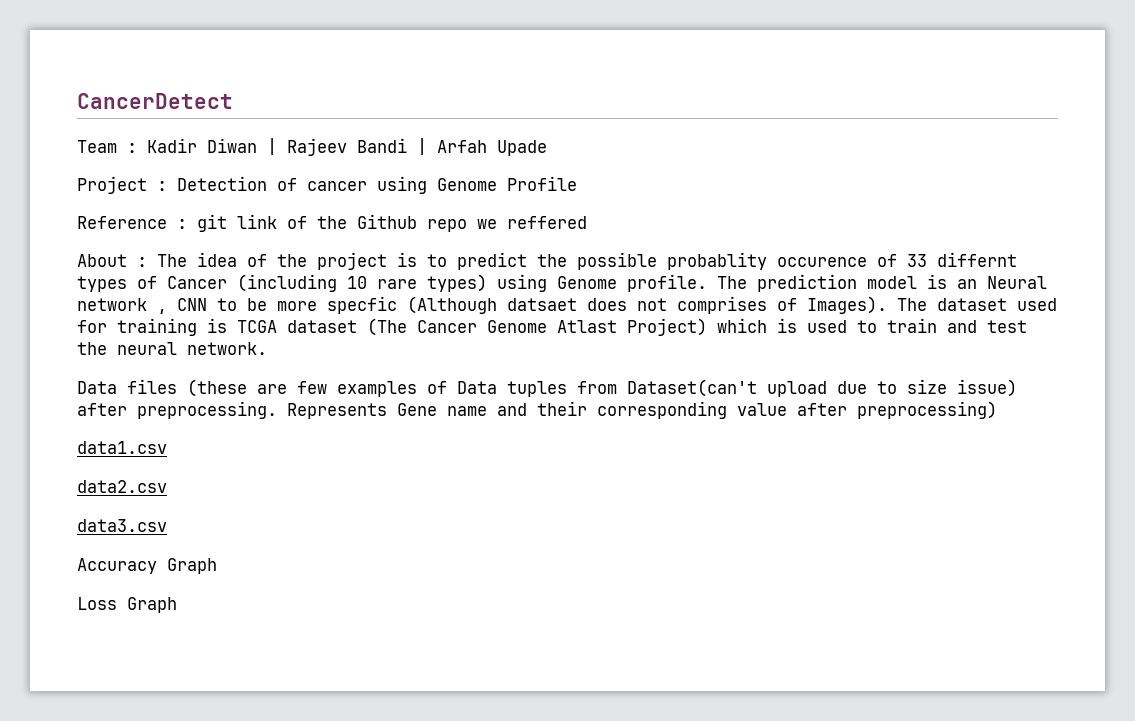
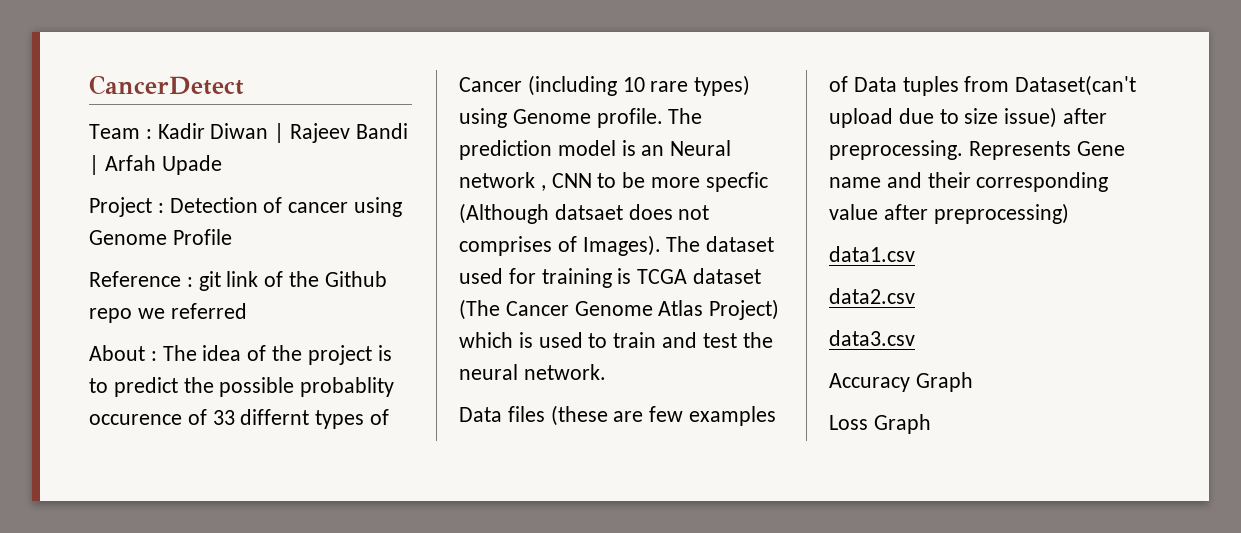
[507,216,587,229] reffered -> [170,303,247,319] referred
[557,320,617,333] Atlast -> [658,300,704,316] Atlas

